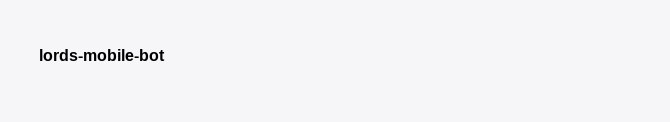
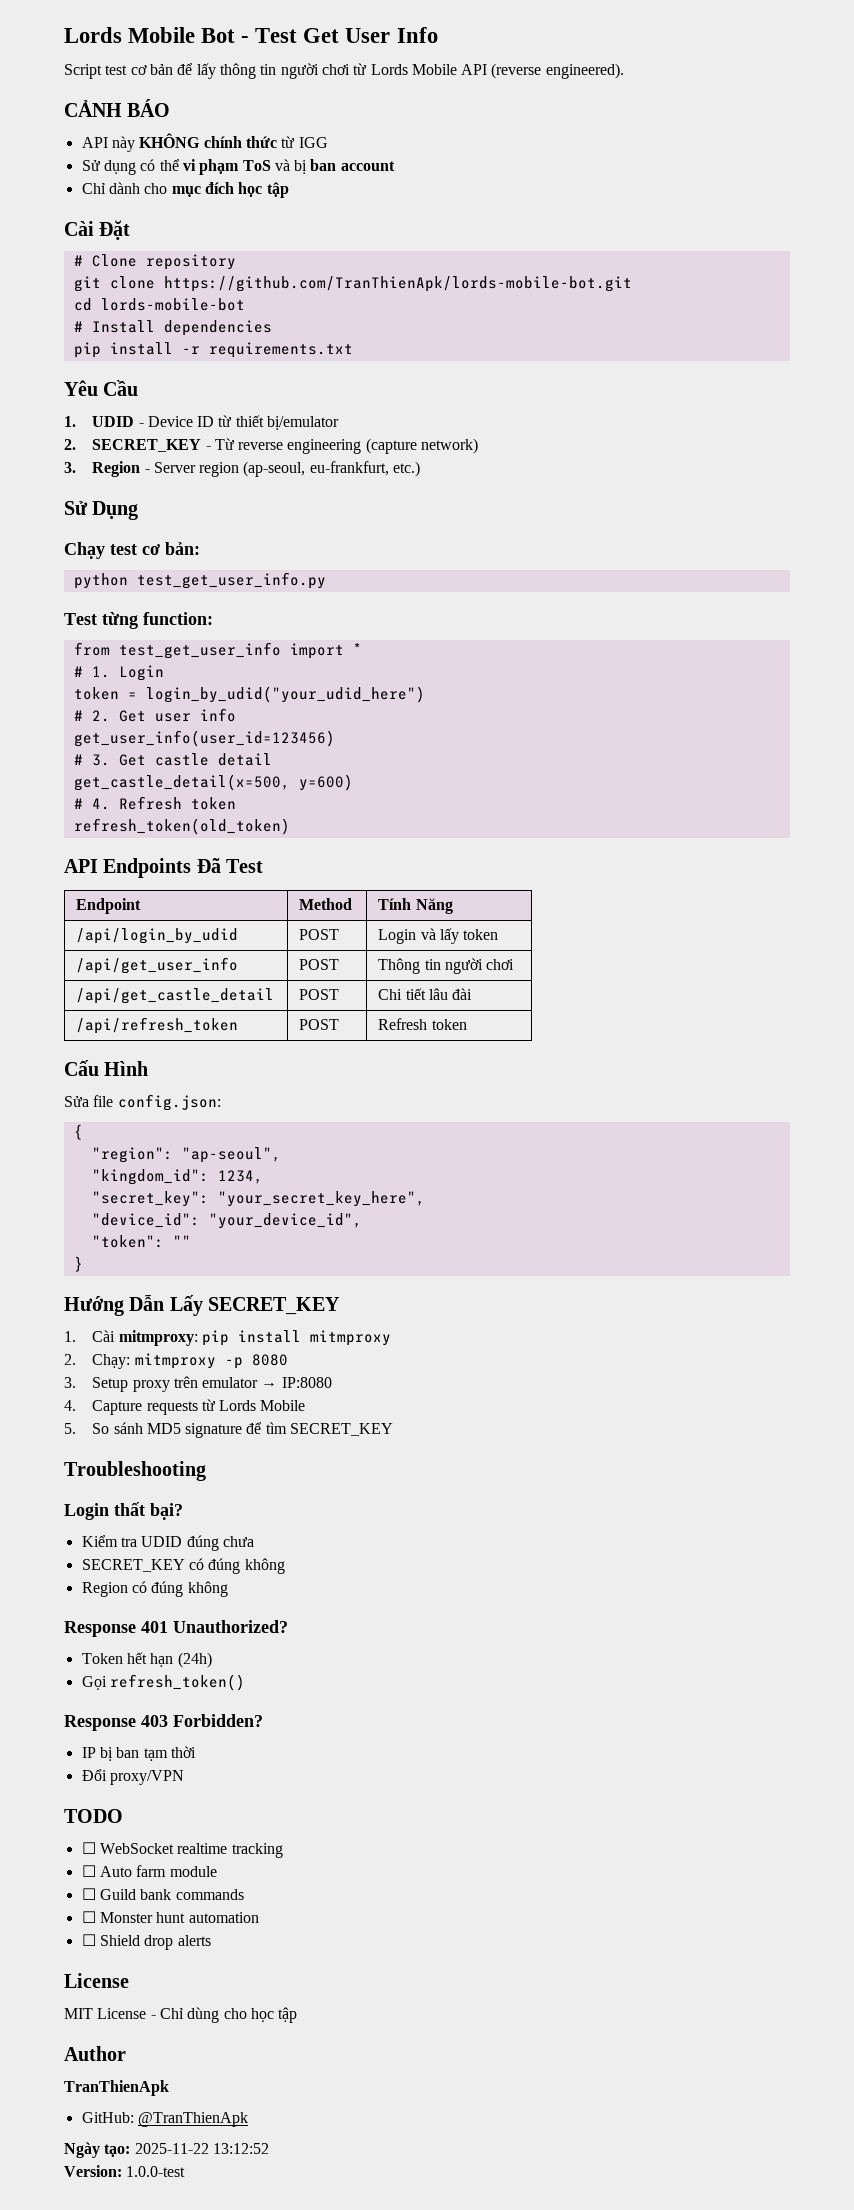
[39,49,165,61] lords-mobile-bot -> [64,27,438,43] [64,63,624,79] [64,99,171,117] [81,133,328,152] [81,159,395,175] [81,182,289,198] [64,220,131,240] [73,254,236,270] [73,276,632,292] [73,298,245,311] [73,320,272,336] [73,342,353,358] [64,380,139,396] [64,415,340,430] [64,438,479,454] [64,461,421,477] [64,501,139,520] [64,542,200,559] [73,572,326,589] [64,612,213,629] [73,642,362,659] [73,665,164,681] [73,686,425,703] [73,708,236,722] [73,730,335,747] [73,753,272,766] [73,774,353,791] [73,796,236,810] [73,818,290,835] [64,858,264,878] [76,898,142,914] [299,898,353,910] [378,898,453,914] [76,928,239,944] [299,929,340,940] [378,928,499,944] [76,957,239,974] [299,959,340,970] [378,958,515,974] [76,988,275,1004] [299,989,340,1000] [378,988,473,1000] [76,1017,239,1034] [299,1019,340,1030] [378,1018,467,1030] [64,1060,149,1076] [64,1094,221,1111] [73,1124,83,1140] [91,1147,281,1163] [91,1169,263,1185] [91,1191,425,1207] [91,1213,362,1229] [91,1235,191,1248] [73,1256,83,1272] [64,1294,341,1316] [64,1330,391,1346] [64,1353,288,1369] [64,1376,332,1392] [64,1399,306,1415] [64,1422,394,1438] [64,1461,206,1481] [64,1502,183,1520] [81,1535,254,1551] [81,1558,285,1574] [81,1581,228,1597] [64,1620,288,1637] [81,1652,212,1668] [81,1674,245,1691] [64,1714,263,1731] [81,1746,196,1761] [81,1769,184,1785] [64,1809,123,1823] [81,1842,283,1858] [81,1865,217,1877] [81,1888,244,1900] [81,1911,259,1923] [81,1934,211,1950] [64,1973,129,1988] [64,2007,298,2023] [64,2046,126,2061] [64,2080,169,2096] [81,2112,248,2127] [64,2142,269,2158] [64,2165,186,2177] Lords Mobile Bot - Test Get User Info // Script test cơ bản để lấy thông tin người chơi từ Lords Mobile API (reverse engineered). // CẢNH BÁO // API này KHÔNG chính thức từ IGG // Sử dụng có thể vi phạm ToS và bị ban account // Chỉ dành cho mục đích học tập // Cài Đặt // # Clone repository // git clone https://github.com/TranThienApk/lords-mobile-bot.git // cd lords-mobile-bot // # Install dependencies // pip install -r requirements.txt // Yêu Cầu // 1. UDID - Device ID từ thiết bị/emulator // 2. SECRET_KEY - Từ reverse engineering (capture network) // 3. Region - Server region (ap-seoul, eu-frankfurt, etc.) // Sử Dụng // Chạy test cơ bản: // python test_get_user_info.py // Test từng function: // from test_get_user_info import * // # 1. Login // token = login_by_udid("your_udid_here") // # 2. Get user info // get_user_info(user_id=123456) // # 3. Get castle detail // get_castle_detail(x=500, y=600) // # 4. Refresh token // refresh_token(old_token) // API Endpoints Đã Test // Endpoint | Method | Tính Năng // /api/login_by_udid | POST | Login và lấy token // /api/get_user_info | POST | Thông tin người chơi // /api/get_castle_detail | POST | Chi tiết lâu đài // /api/refresh_token | POST | Refresh token // Cấu Hình // Sửa file config.json: // { // "region": "ap-seoul", // "kingdom_id": 1234, // "secret_key": "your_secret_key_here", // "device_id": "your_device_id", // "token": "" // } // Hướng Dẫn Lấy SECRET_KEY // 1. Cài mitmproxy: pip install mitmproxy // 2. Chạy: mitmproxy -p 8080 // 3. Setup proxy trên emulator → IP:8080 // 4. Capture requests từ Lords Mobile // 5. So sánh MD5 signature để tìm SECRET_KEY // Troubleshooting // Login thất bại? // Kiểm tra UDID đúng chưa // SECRET_KEY có đúng không // Region có đúng không // Response 401 Unauthorized? // Token hết hạn (24h) // Gọi refresh_token() // Response 403 Forbidden? // IP bị ban tạm thời // Đổi proxy/VPN // TODO // ☐ WebSocket realtime tracking // ☐ Auto farm module // ☐ Guild bank commands // ☐ Monster hunt automation // ☐ Shield drop alerts // License // MIT License - Chỉ dùng cho học tập // Author // TranThienApk // GitHub: @TranThienApk // Ngày tạo: 2025-11-22 13:12:52 // Version: 1.0.0-test

